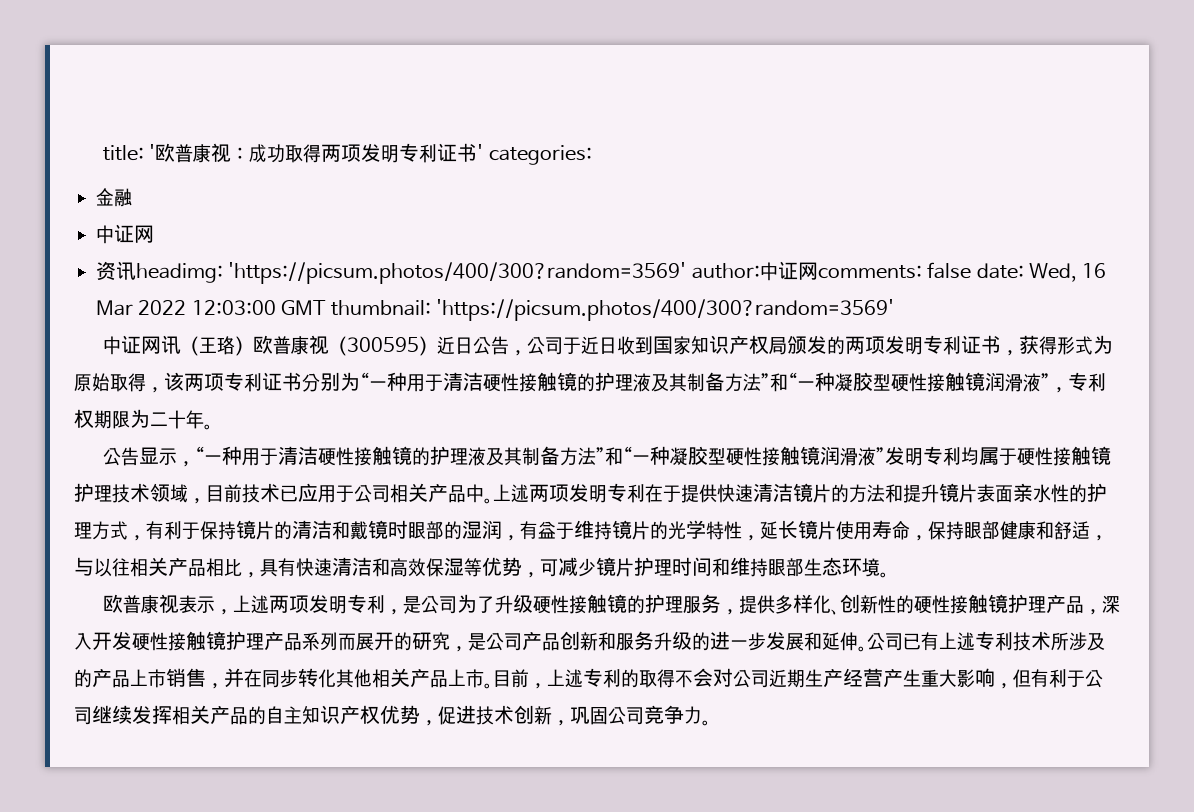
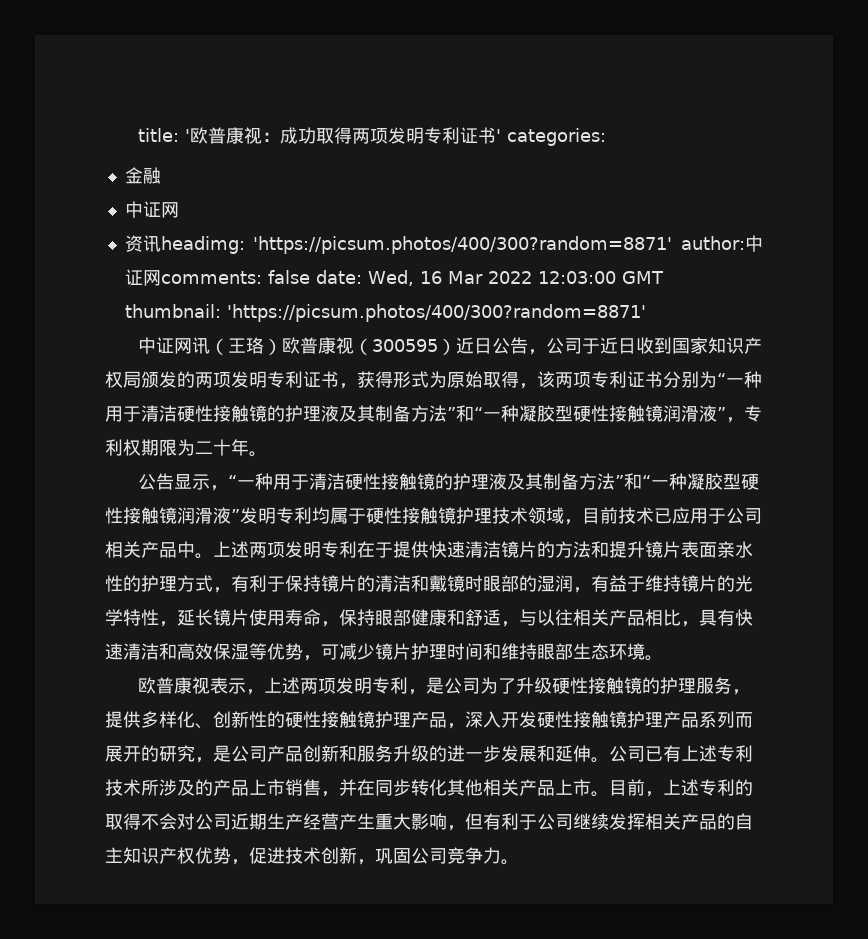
[228,262,687,284] 'https://picsum.photos/400/300?random=3569' -> [253,236,673,254] 'https://picsum.photos/400/300?random=8871'
[436,299,894,321] 'https://picsum.photos/400/300?random=3569' -> [226,304,646,322] 'https://picsum.photos/400/300?random=8871'

